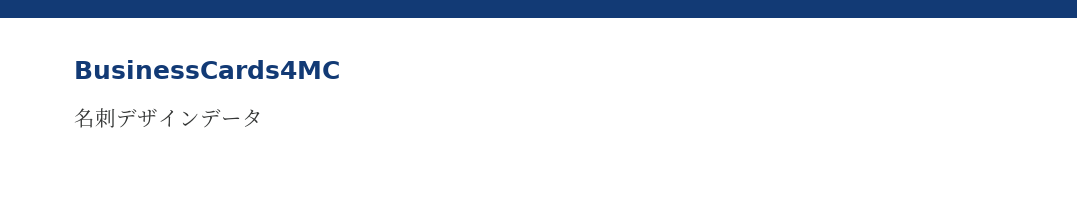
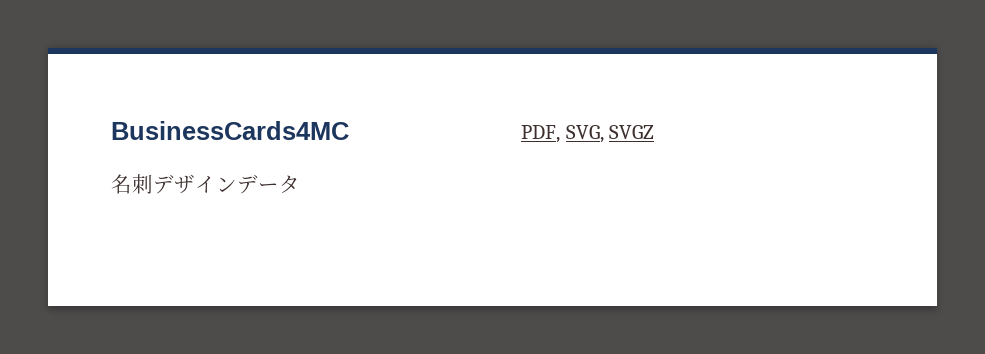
(263, 118) none -> [521,125,655,143] // PDF, SVG, SVGZ

